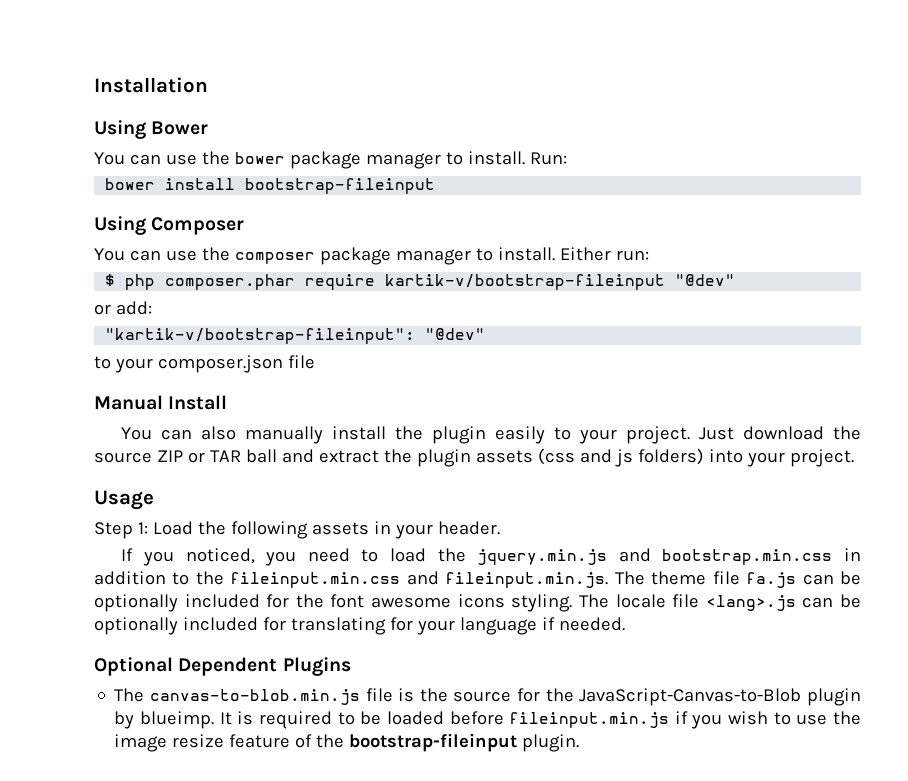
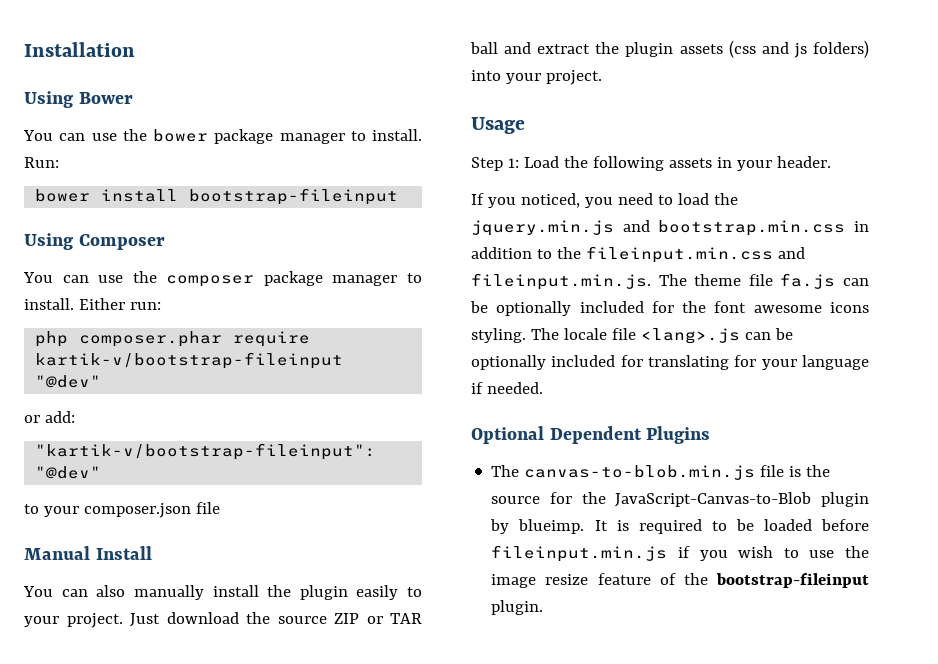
[105,274,116,286] $ -> (161, 306) none

